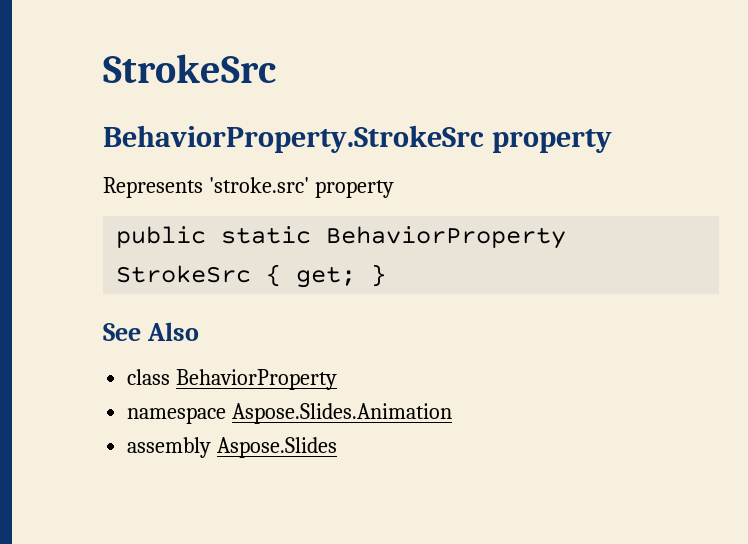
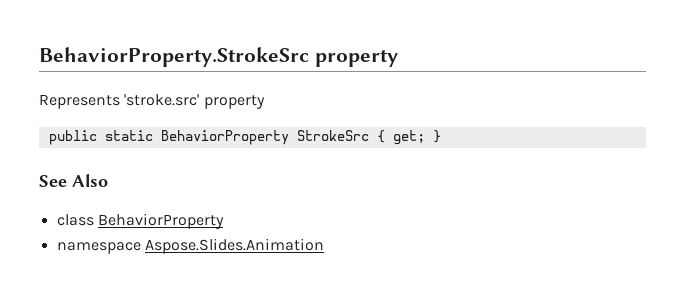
[103,54,276,83] StrokeSrc // -> (39, 57) none
[127,437,338,458] // assembly Aspose.Slides -> (324, 246) none

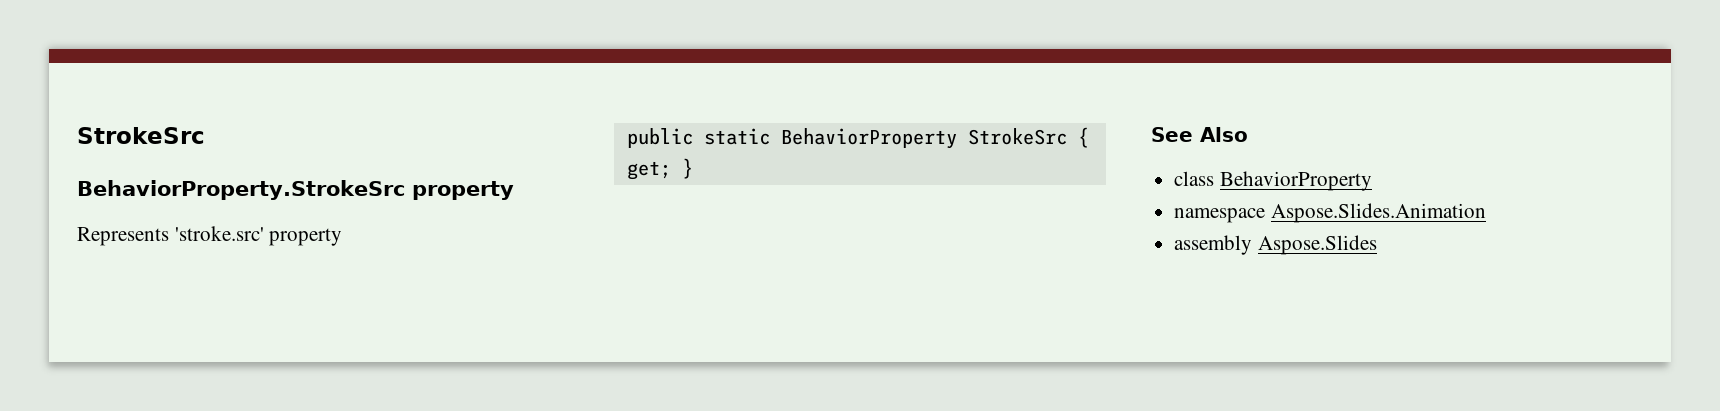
(39, 57) none -> [77,127,205,144] StrokeSrc //
(324, 246) none -> [1174,235,1377,255] // assembly Aspose.Slides

